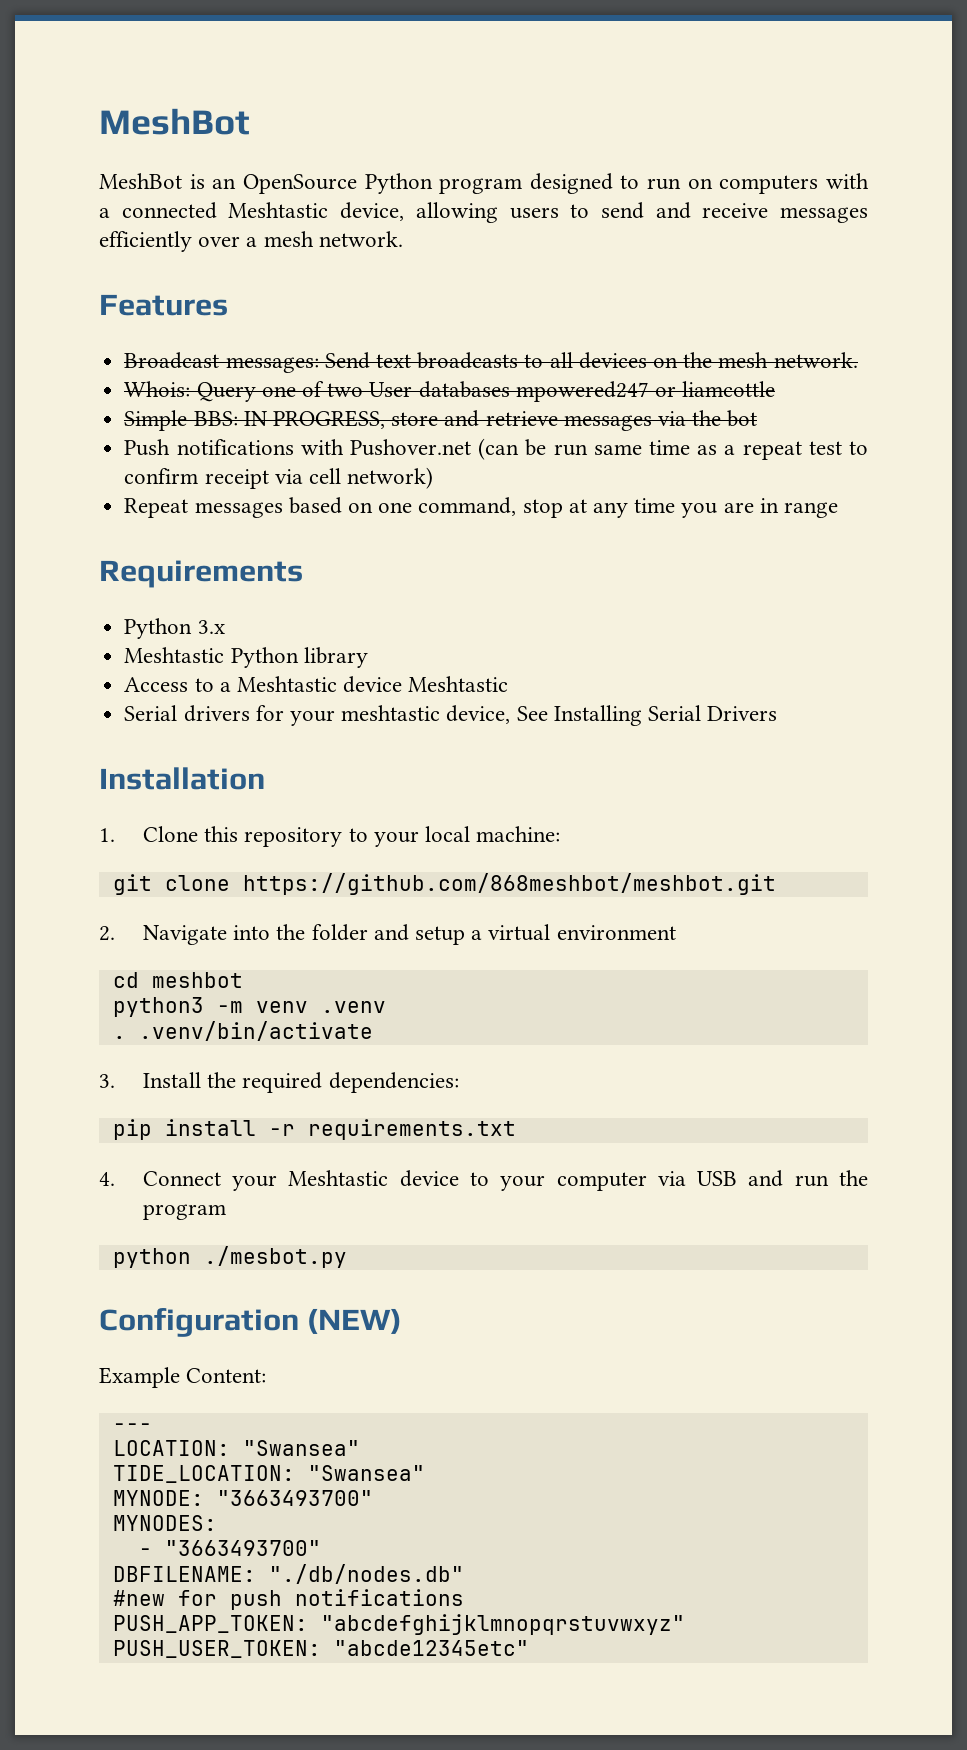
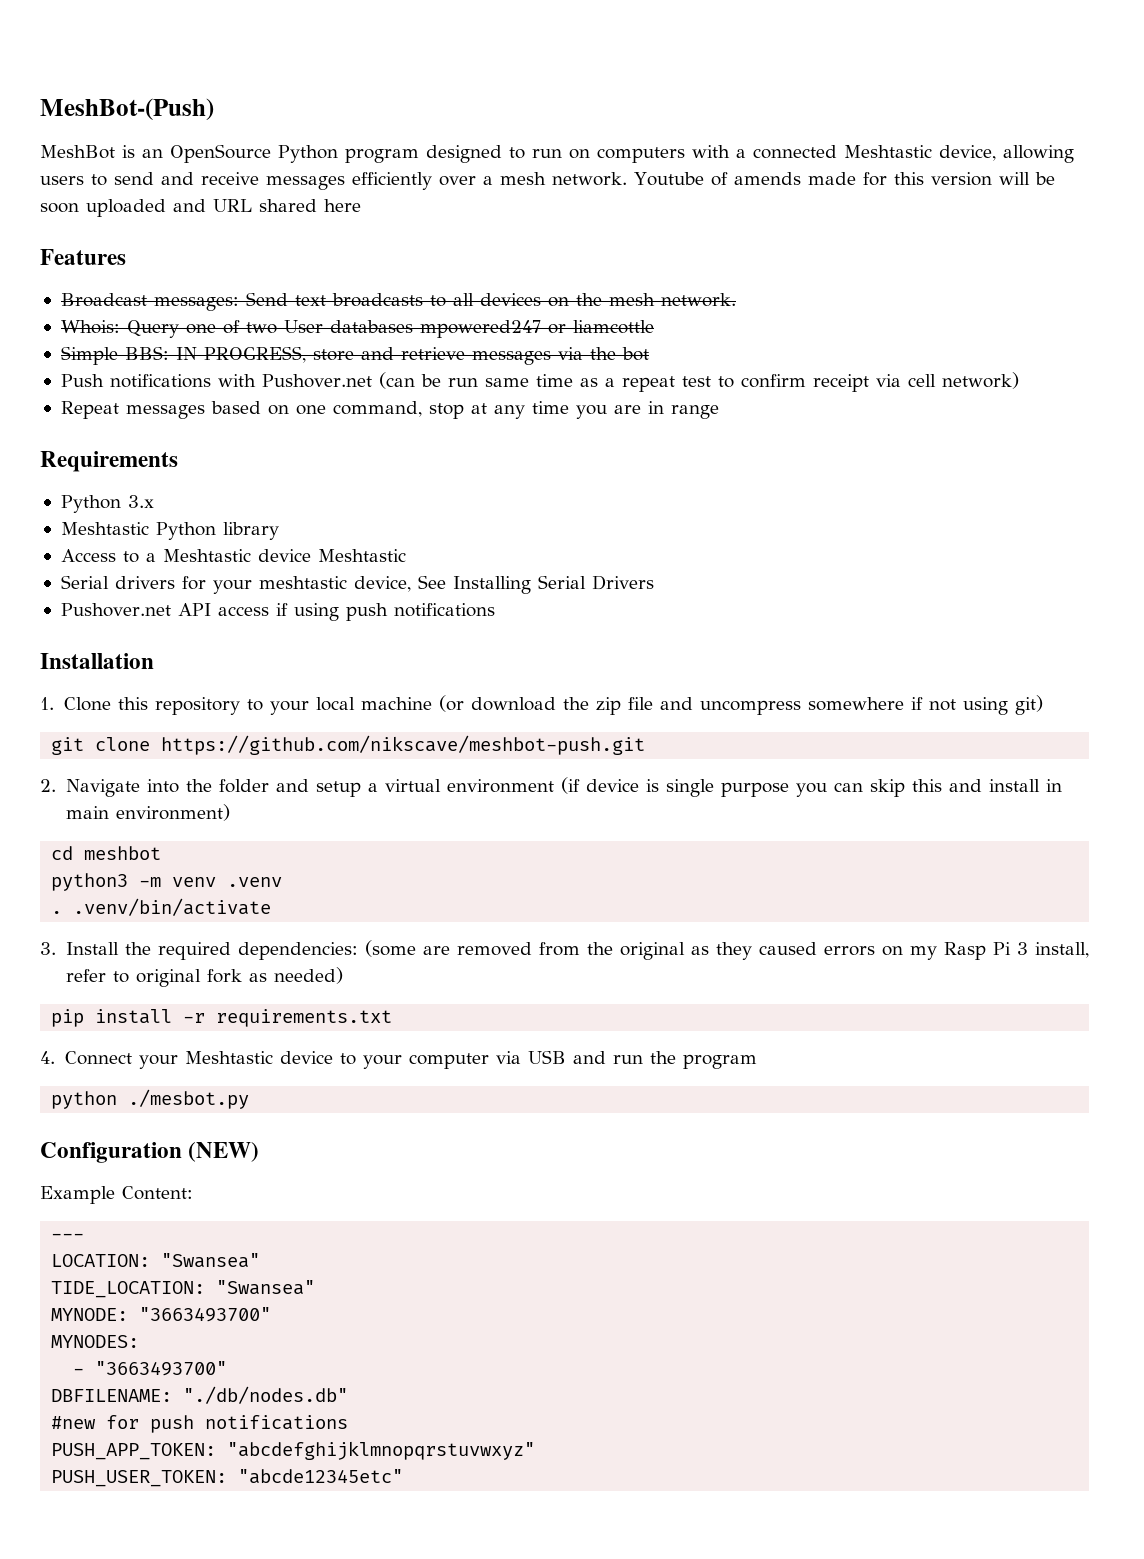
[99,108,250,135] MeshBot -> [40,98,214,121] MeshBot-(Push)
(403, 239) none -> [634,172,1055,186] [40,199,361,217] Youtube of amends made for this version will be soon uploaded and URL shared here
(778, 713) none -> [60,603,495,621] // Pushover.net API access if using push notifications
[476,826,561,842] machine: -> [360,695,1043,715] machine (or download the zip file and uncompress somewhere if not using git)
[242,873,776,895] https://github.com/868meshbot/meshbot.git -> [161,735,646,755] https://github.com/nikscave/meshbot-push.git
(676, 932) none -> [560,777,1062,797] [65,804,230,821] (if device is single purpose you can skip this and install in main environment)
(459, 1082) none -> [364,940,1089,960] [65,967,343,987] (some are removed from the original as they caused errors on my Rasp Pi 3 install, refer to original fork as needed)

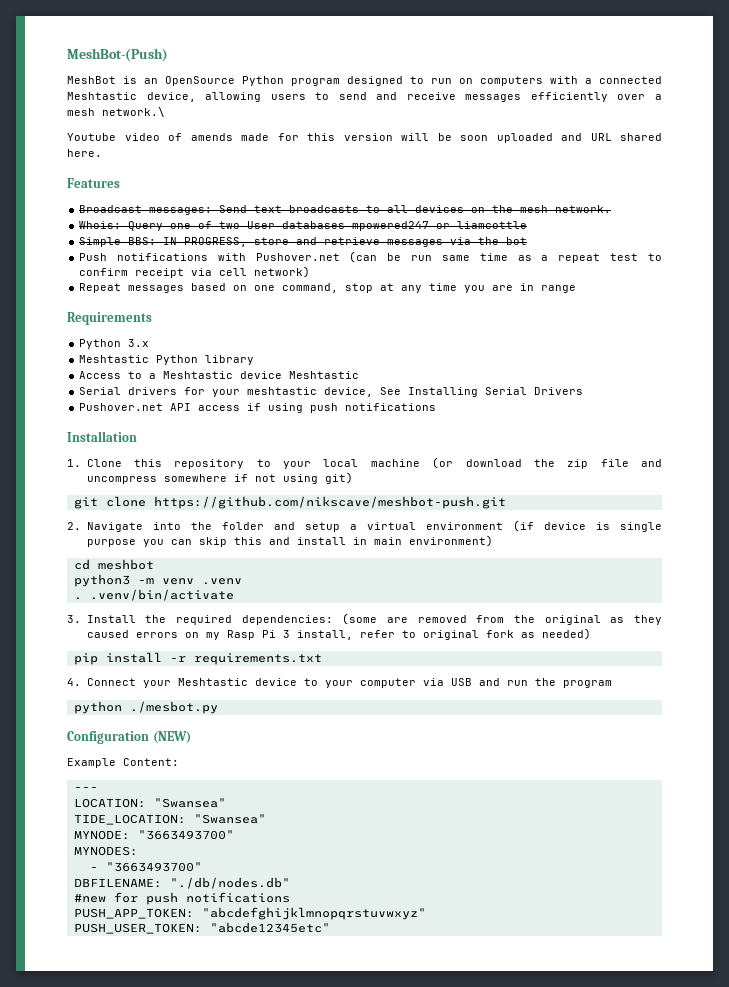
[552,172,704,186] network. Youtube -> [102,107,165,117] [67,133,160,141] network.\ // Youtube video
[324,199,361,212] here -> [67,149,102,157] here.

